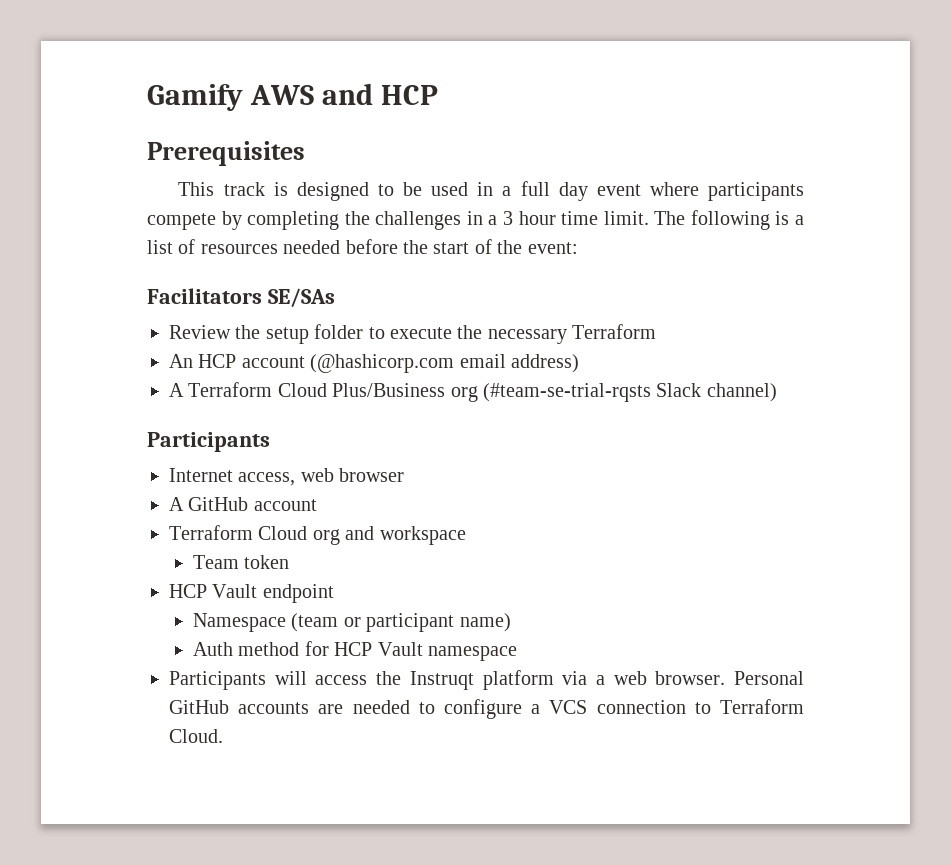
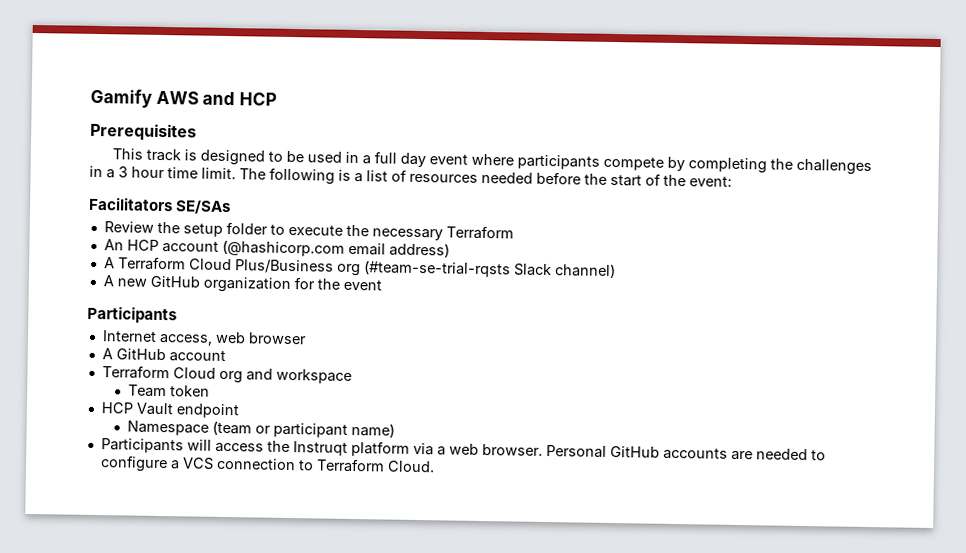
(777, 392) none -> [102,275,382,294] // A new GitHub organization for the event
[193,641,518,661] // Auth method for HCP Vault namespace -> (396, 430) none

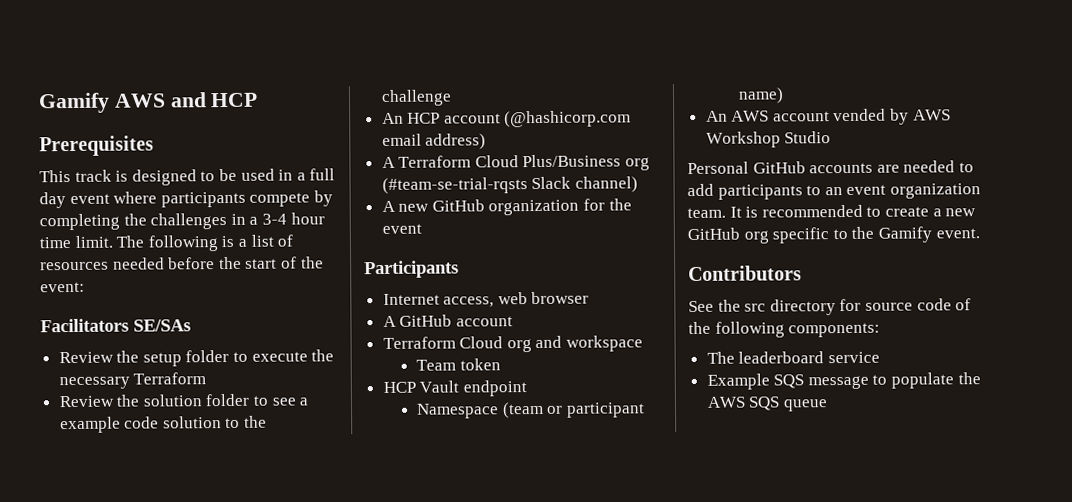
[118,166,128,178] 3 -> [261,213,287,225] 3-4
(514, 232) none -> [58,393,309,408] [59,415,268,434] [380,89,452,106] // Review the solution folder to see a example code solution to the challenge
[100,438,543,457] Participants will access the Instruqt platform via a web browser. -> [705,108,951,125] [705,131,832,148] An AWS account vended by AWS Workshop Studio //
[99,455,435,473] configure a VCS connection to Terraform Cloud. -> [687,183,981,200] [687,204,977,219] [687,226,980,244] [688,265,802,282] [688,298,972,316] [688,321,881,338] [706,351,880,364] [706,372,981,390] [706,396,828,412] add participants to an event organization team. It is recommended to create a new GitHub org specific to the Gamify event. // Contributors // See the src directory for source code of the following components: // The leaderboard service // Example SQS message to populate the AWS SQS queue

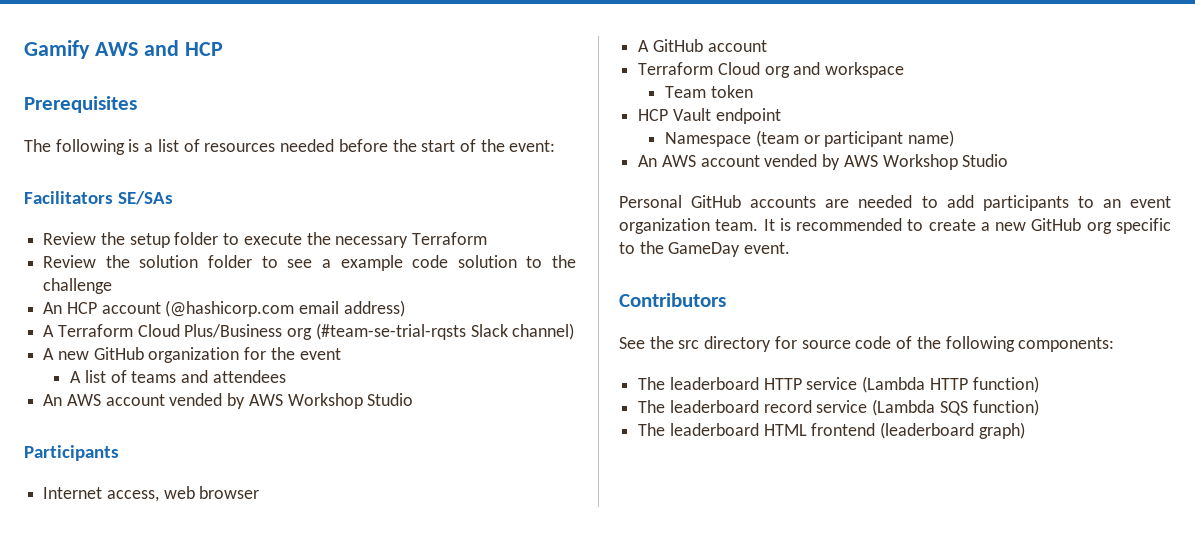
[39,168,336,186] [39,190,333,209] [39,212,325,231] [39,235,113,249] This track is designed to be used in a full day event where participants compete by completing the challenges in a 3-4 hour time limit. -> (137, 104) none
(422, 228) none -> [70,370,286,383] [43,393,414,409] // A list of teams and attendees // An AWS account vended by AWS Workshop Studio
[877,226,932,243] Gamify -> [668,242,741,257] GameDay
[827,351,880,364] [706,372,981,390] [706,396,828,412] service // Example SQS message to populate the AWS SQS queue -> [763,376,1039,393] [638,399,1039,416] [638,422,1025,439] HTTP service (Lambda HTTP function) // The leaderboard record service (Lambda SQS function) // The leaderboard HTML frontend (leaderboard graph)

